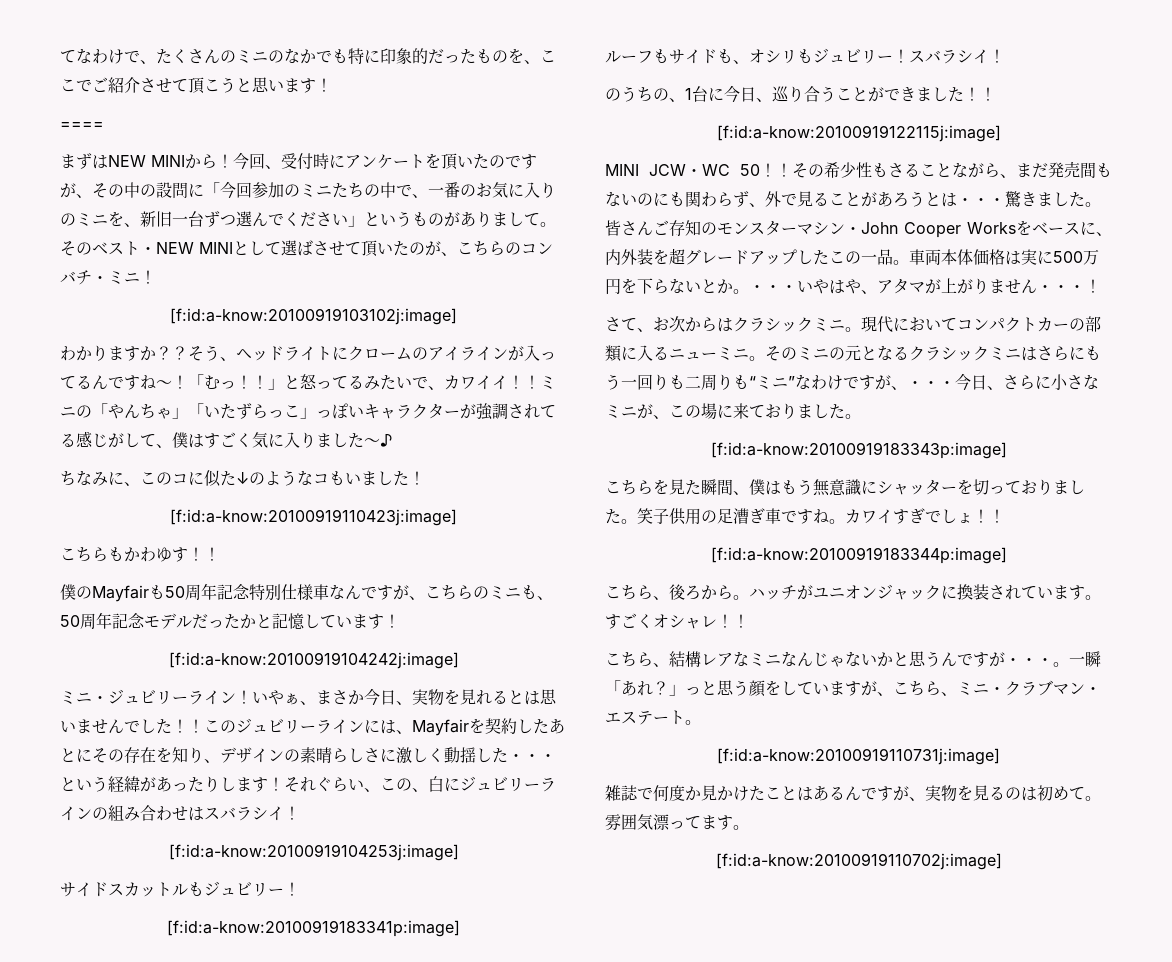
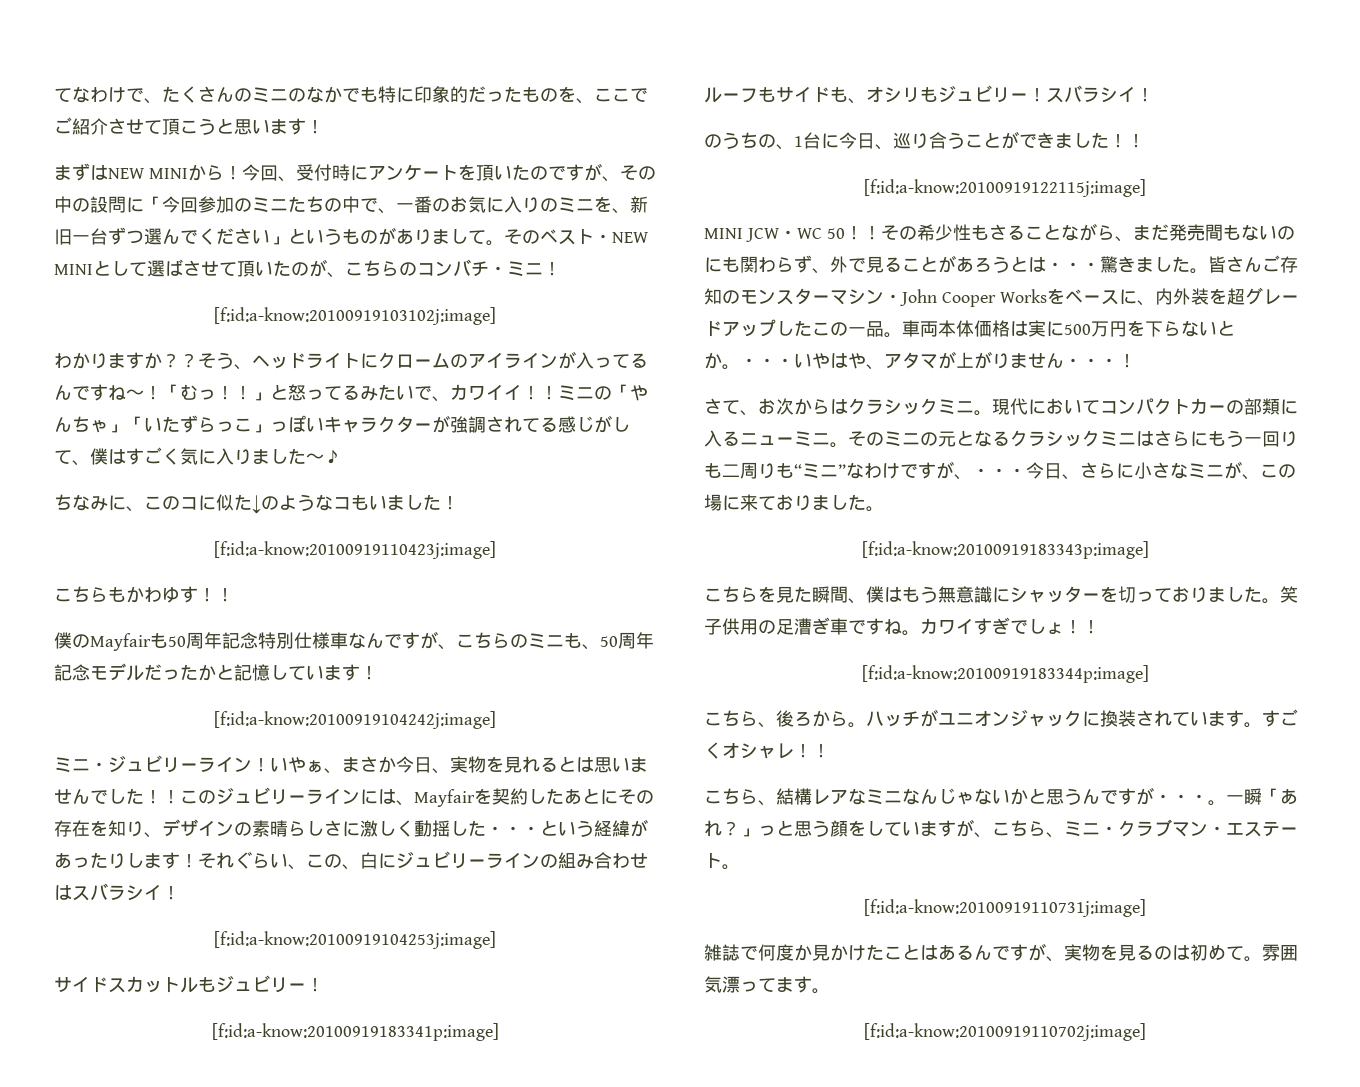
[60,122,104,129] // ==== -> (324, 127) none

